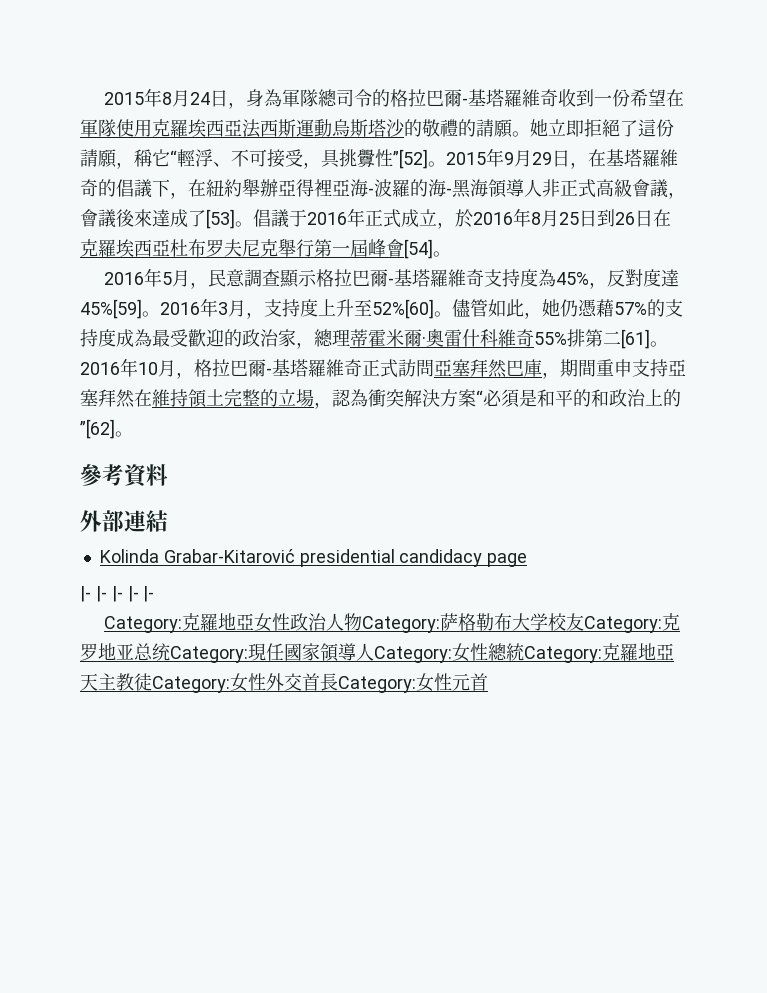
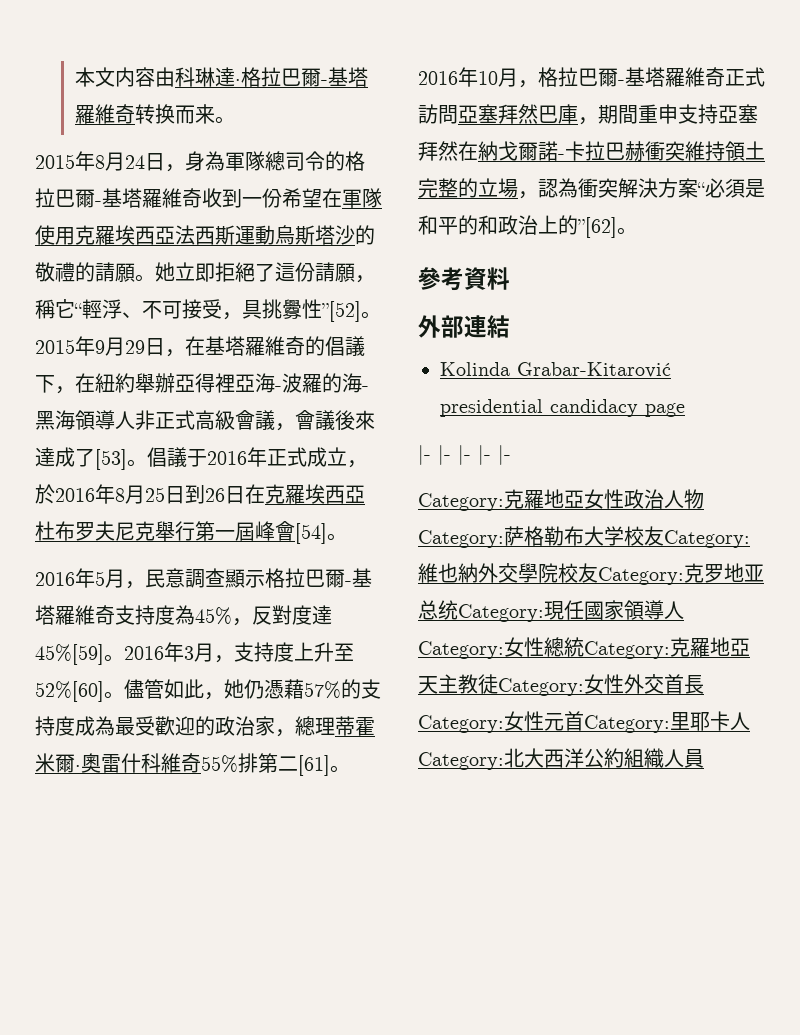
(104, 98) none -> [74,67,368,87] [74,104,235,124] 本文内容由科琳達·格拉巴爾-基塔羅維奇转换而来。 //
(152, 398) none -> [478,141,685,161] 納戈爾諾-卡拉巴赫衝突
(663, 624) none -> [418,563,684,585] 維也納外交學院校友Category:
(488, 682) none -> [584,711,750,733] [418,748,704,770] Category:里耶卡人Category:北大西洋公約組織人員

